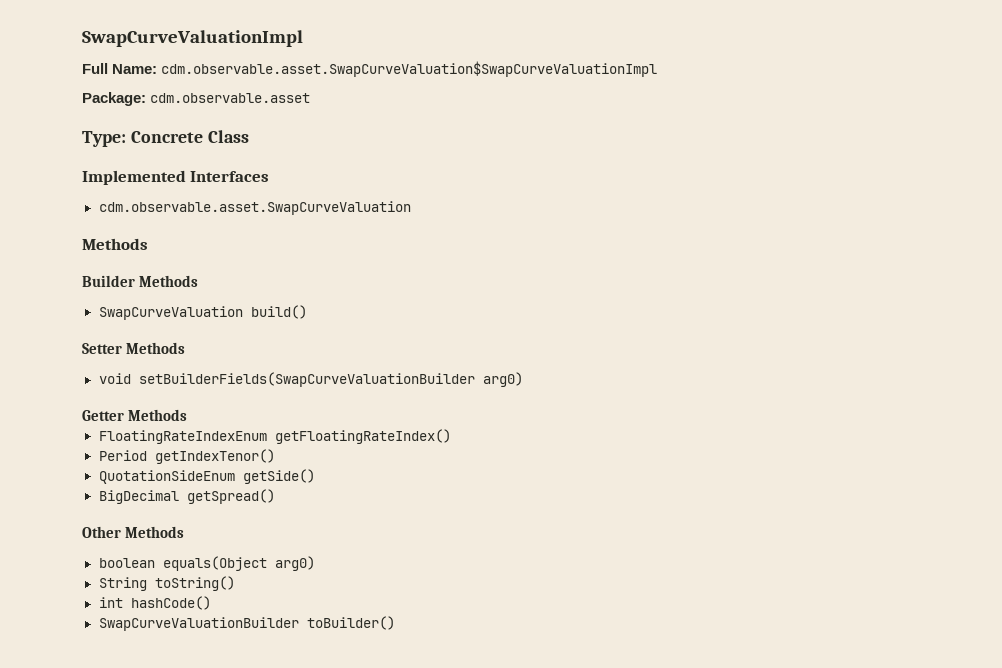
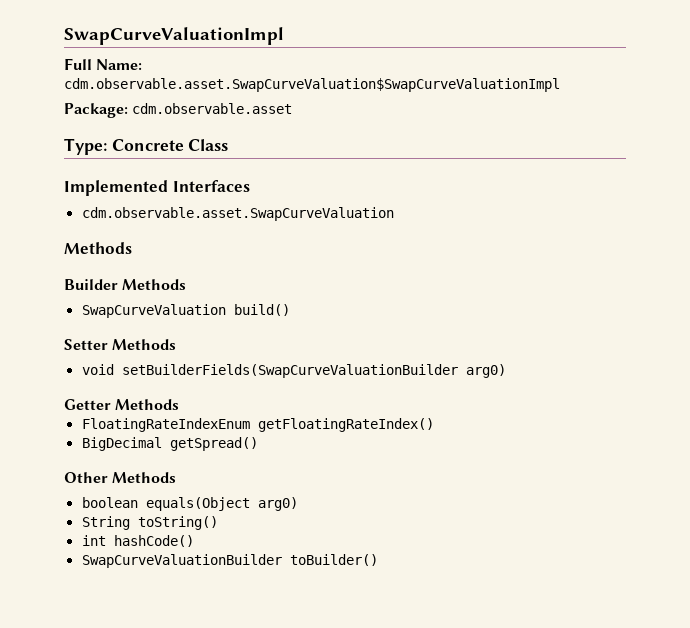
[98,449,275,464] [98,469,315,484] // Period getIndexTenor() // QuotationSideEnum getSide() -> (434, 425) none

